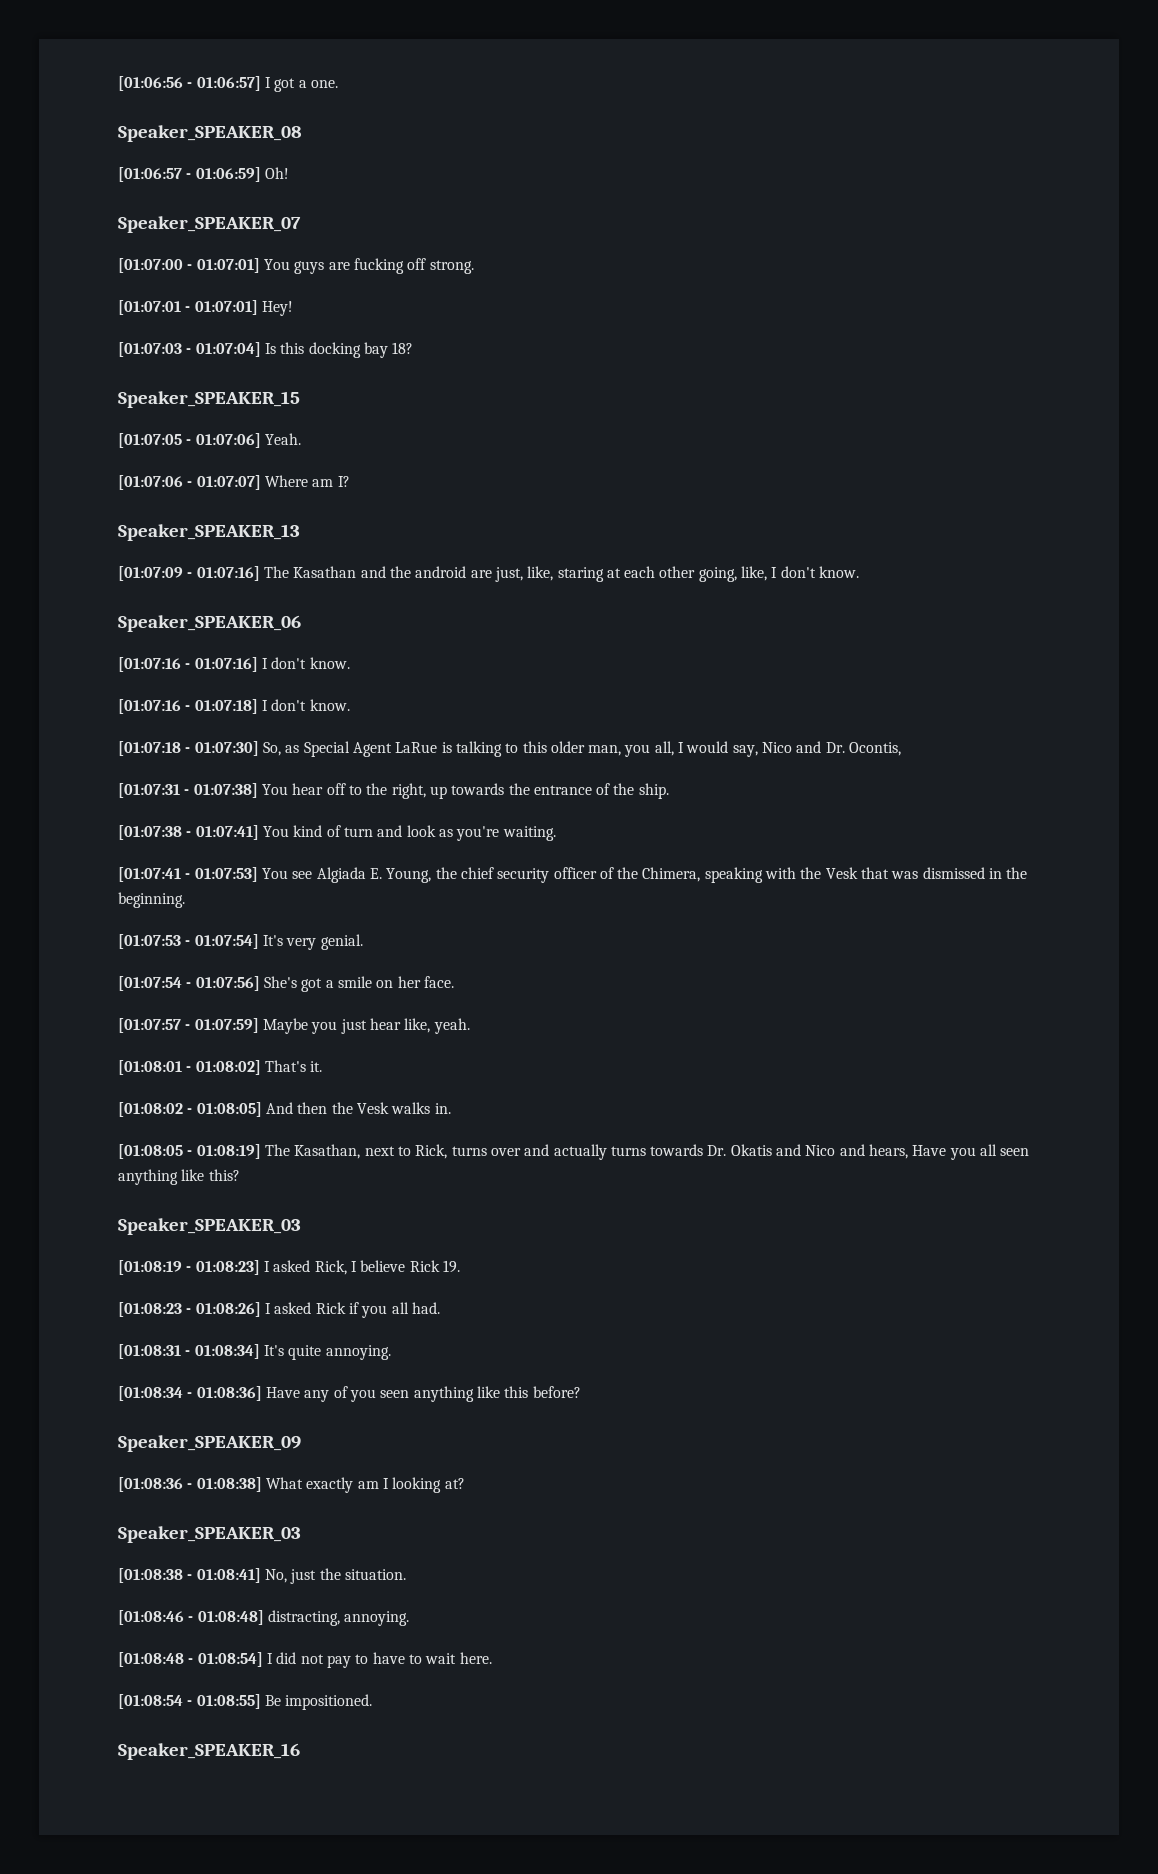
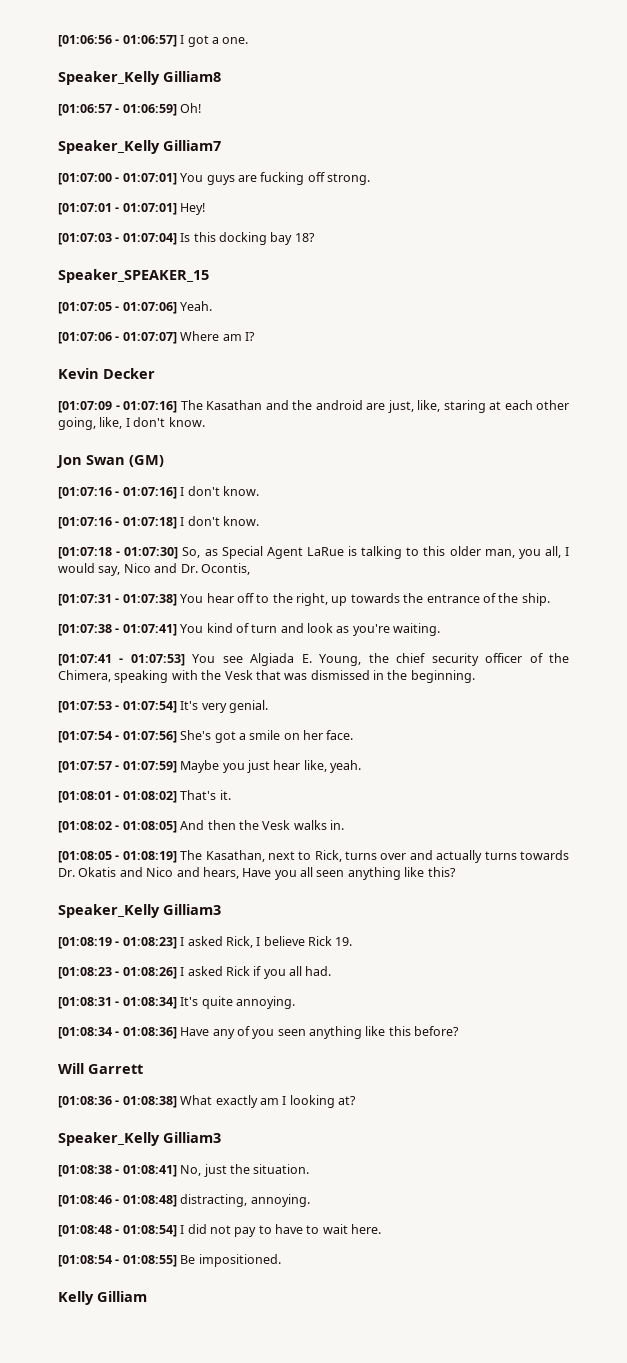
[118,125,302,142] Speaker_SPEAKER_08 -> [58,71,221,85] Speaker_Kelly Gilliam8
[118,216,301,233] Speaker_SPEAKER_07 -> [58,140,221,154] Speaker_Kelly Gilliam7
[118,524,300,541] Speaker_SPEAKER_13 -> [58,368,155,379] Kevin Decker
[118,615,301,632] Speaker_SPEAKER_06 -> [56,455,164,468] Jon Swan (GM)
[118,1218,301,1235] Speaker_SPEAKER_03 -> [58,904,221,918] Speaker_Kelly Gilliam3
[118,1435,301,1452] Speaker_SPEAKER_09 -> [58,1063,143,1074] Will Garrett
[118,1526,301,1543] Speaker_SPEAKER_03 -> [58,1132,221,1146] Speaker_Kelly Gilliam3
[118,1743,300,1760] Speaker_SPEAKER_16 -> [58,1291,147,1305] Kelly Gilliam

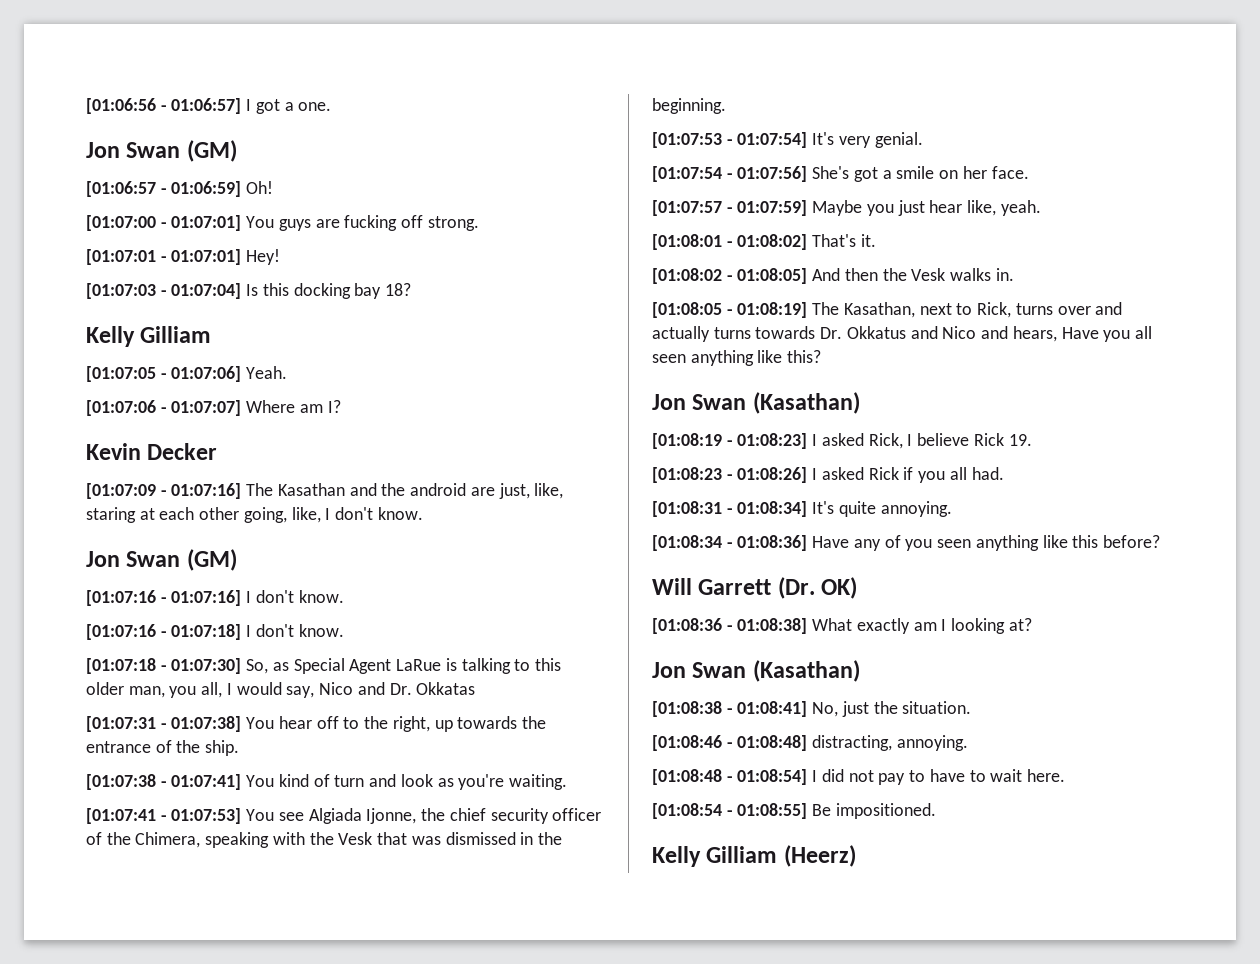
[58,71,221,85] Speaker_Kelly Gilliam8 -> [86,140,237,162] Jon Swan (GM)
[58,140,221,154] // Speaker_Kelly Gilliam7 -> (274, 187) none
[58,269,209,283] Speaker_SPEAKER_15 -> [86,326,212,347] Kelly Gilliam
[200,563,250,575] Ocontis, -> [416,682,476,695] Okkatas
[301,654,362,666] E. Young, -> [366,808,417,824] Ijonne,
[78,867,117,877] Okatis -> [846,326,906,339] Okkatus
[58,904,221,918] Speaker_Kelly Gilliam3 -> [652,392,860,414] Jon Swan (Kasathan)
(143, 1069) none -> [777,577,858,599] (Dr. OK)
[58,1132,221,1146] Speaker_Kelly Gilliam3 -> [652,660,860,682] Jon Swan (Kasathan)
(147, 1296) none -> [783,845,856,867] (Heerz)

